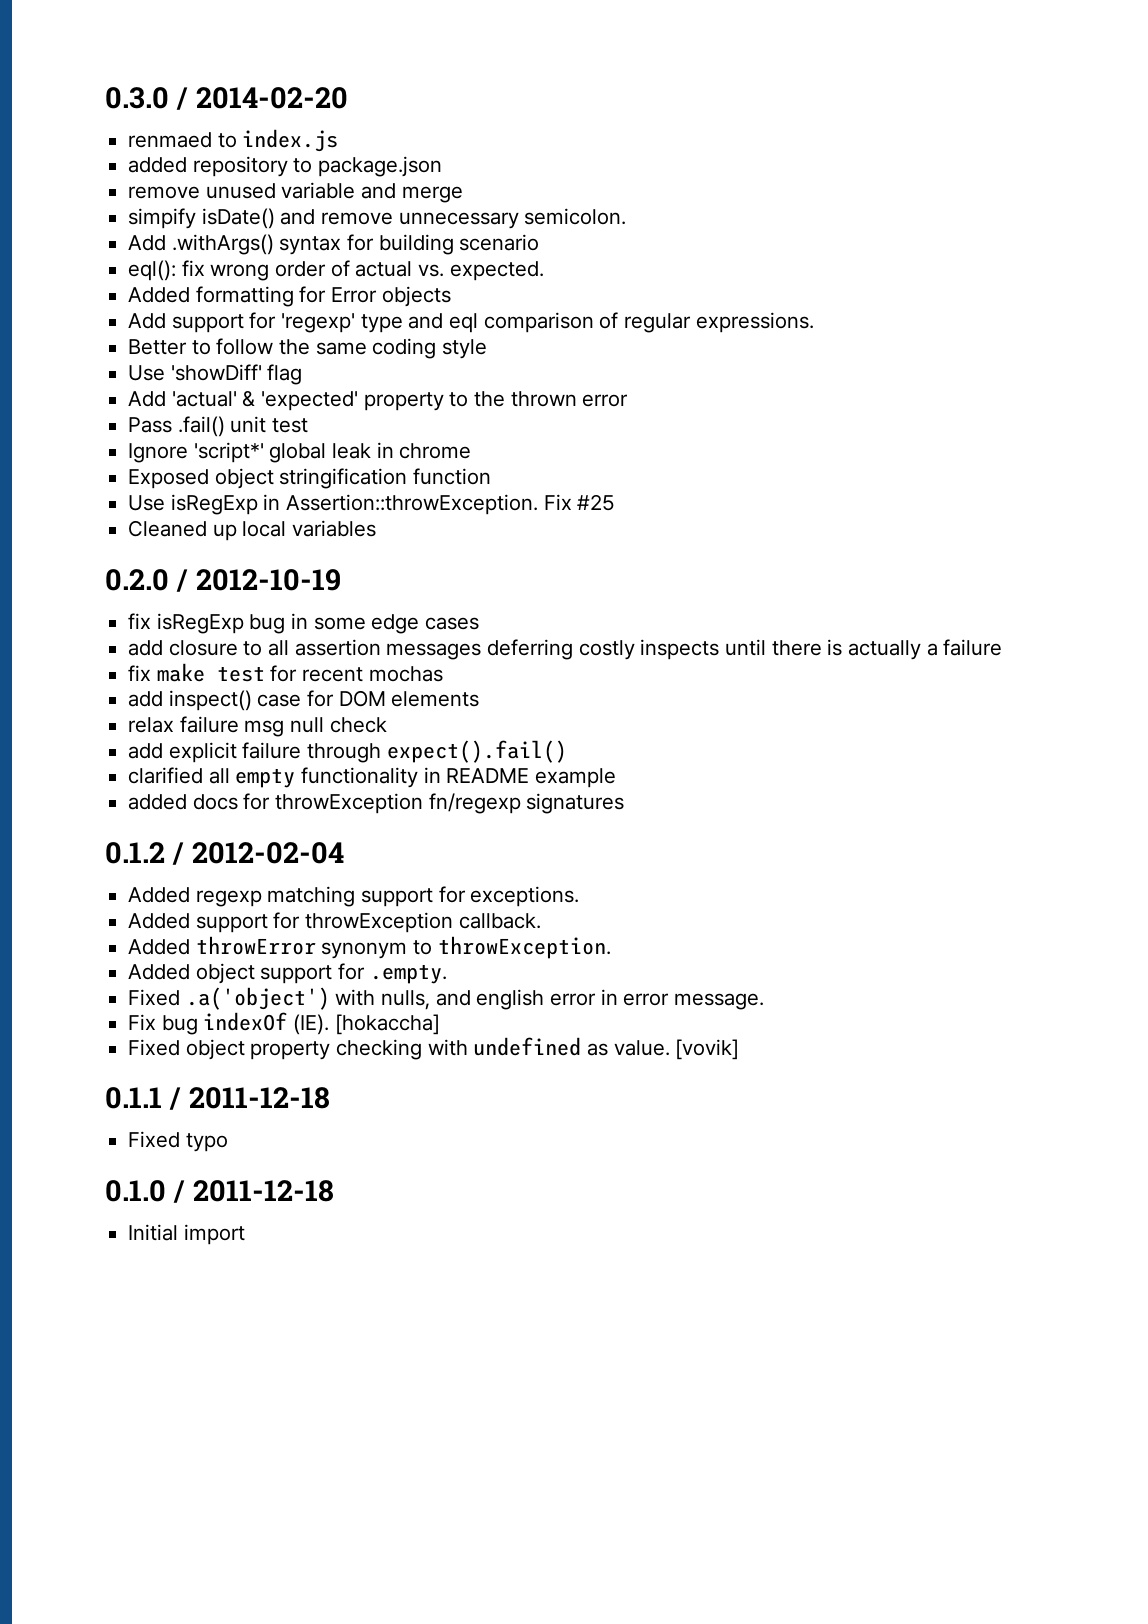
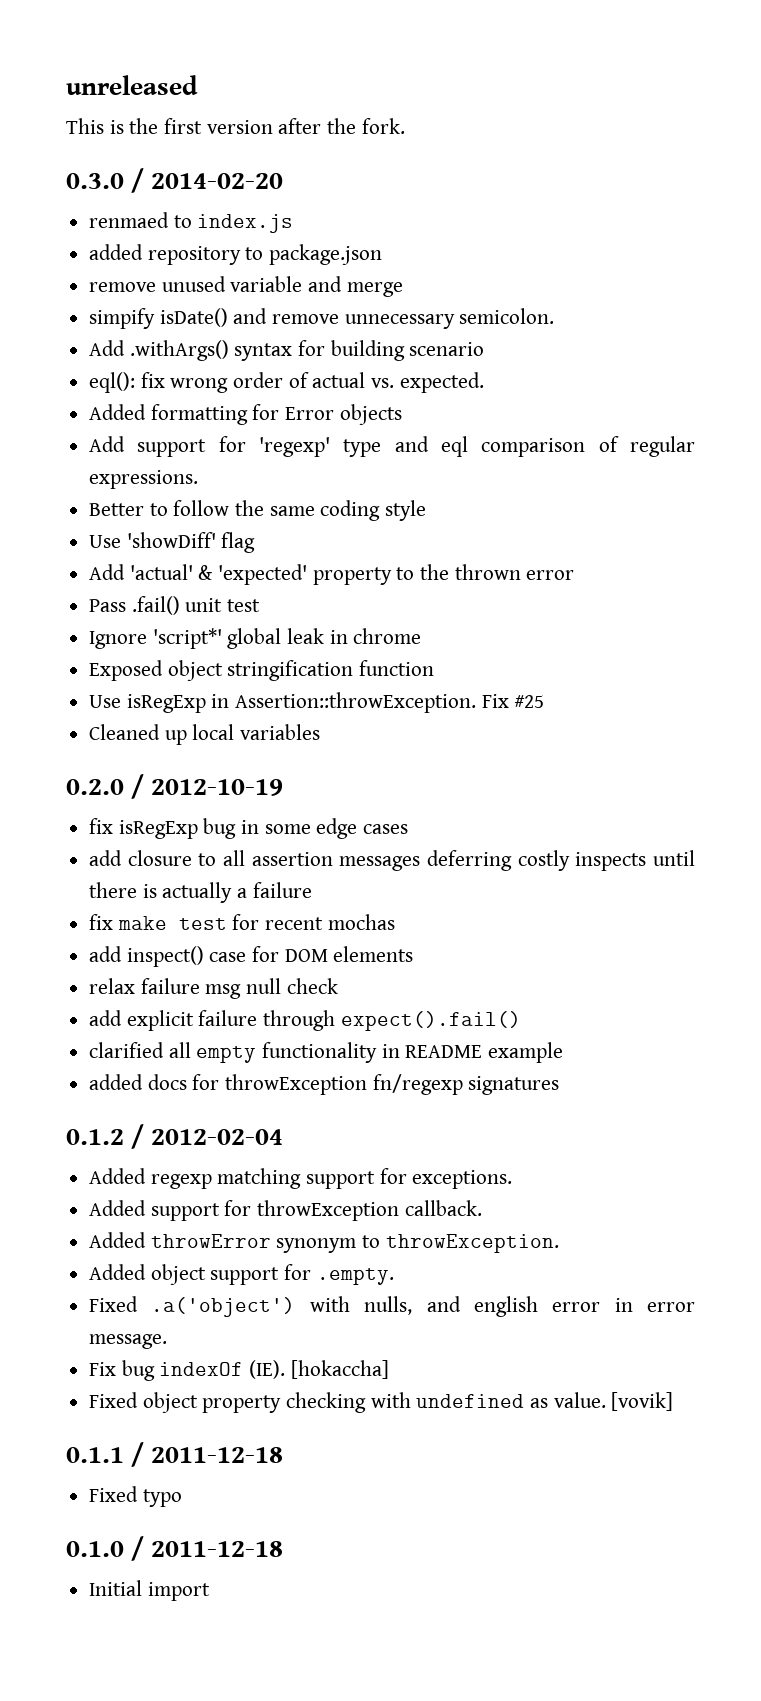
(105, 98) none -> [66,75,198,95] [66,118,405,134] unreleased // This is the first version after the fork. //

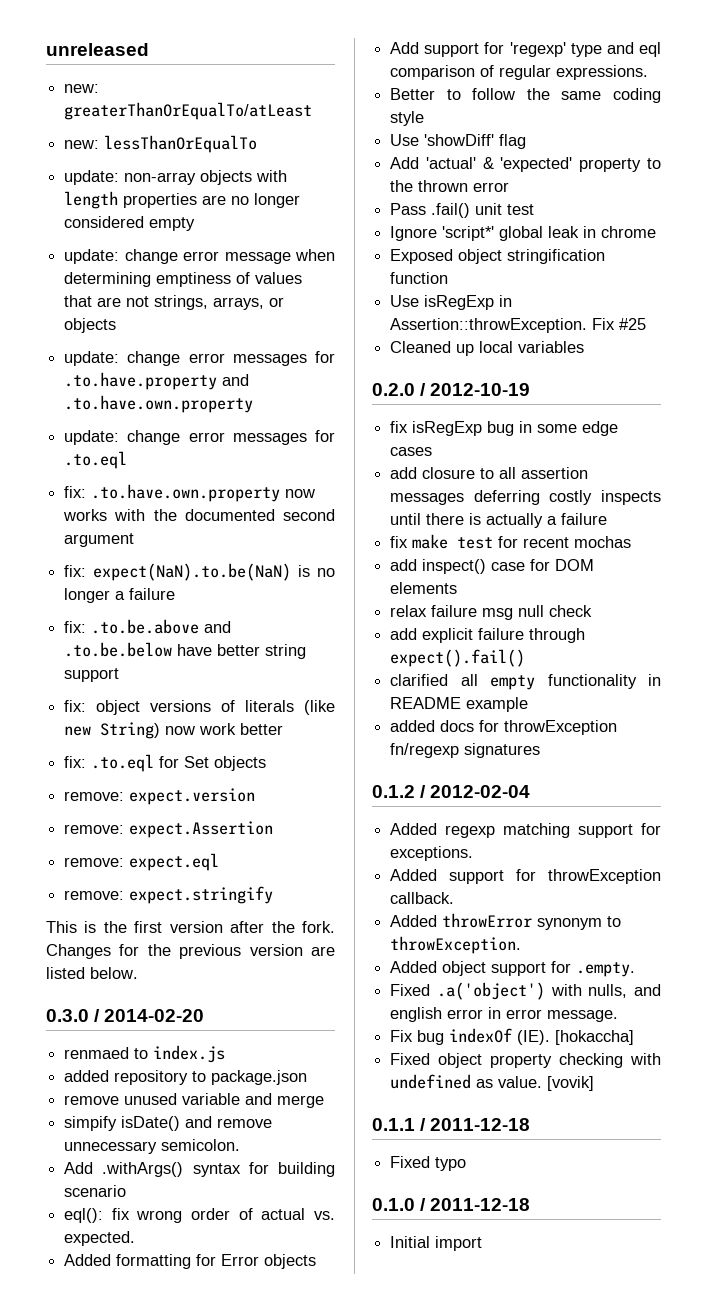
(198, 85) none -> [64,84,100,93] [64,102,313,120] [64,135,258,153] [64,170,288,185] [64,191,301,209] [64,216,196,231] [64,249,335,264] [64,272,303,287] [64,295,285,310] [64,318,117,333] [64,351,335,366] [64,372,250,390] [64,395,254,413] [64,430,335,445] [64,451,128,469] [64,484,316,502] [63,509,335,521] [64,533,135,547] [64,563,336,581] [64,588,176,603] [64,619,232,634] [64,642,307,659] [64,668,120,682] [64,700,335,715] [64,722,284,739] [64,754,267,772] [64,788,256,805] [64,821,274,838] [64,853,220,871] [64,886,274,904] // new: greaterThanOrEqualTo/atLeast // new: lessThanOrEqualTo // update: non-array objects with length properties are no longer considered empty // update: change error message when determining emptiness of values that are not strings, arrays, or objects // update: change error messages for .to.have.property and .to.have.own.property // update: change error messages for .to.eql // fix: .to.have.own.property now works with the documented second argument // fix: expect(NaN).to.be(NaN) is no longer a failure // fix: .to.be.above and .to.be.below have better string support // fix: object versions of literals (like new String) now work better // fix: .to.eql for Set objects // remove: expect.version // remove: expect.Assertion // remove: expect.eql // remove: expect.stringify
(405, 126) none -> [46,944,335,959] [46,967,138,979] Changes for the previous version are listed below.

